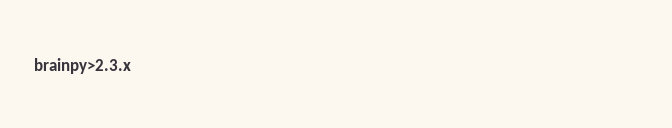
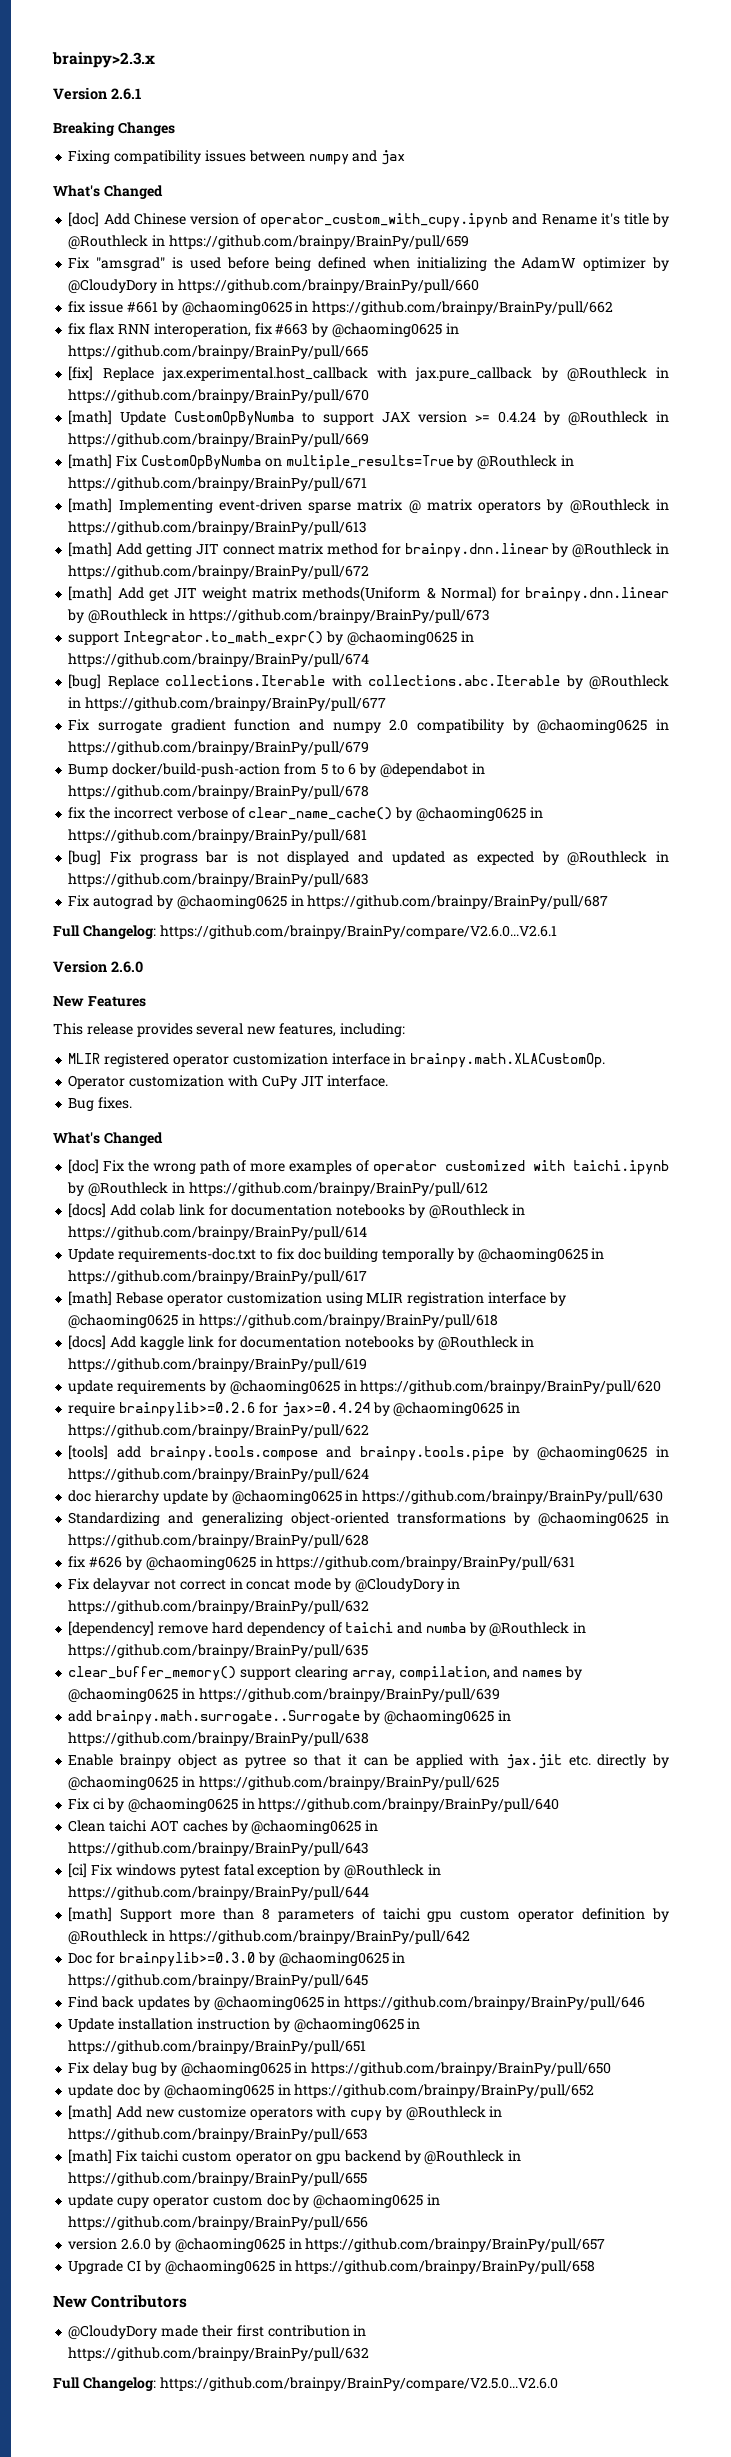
(131, 66) none -> [53,87,141,100] [53,122,175,136] [68,150,406,165] [53,185,163,199] [68,212,669,228] [68,235,469,250] [68,257,669,271] [68,279,479,294] [68,301,614,316] [68,323,459,338] [68,345,369,359] [68,366,669,382] [68,389,370,403] [68,410,669,426] [68,433,370,447] [68,454,574,470] [68,477,368,491] [68,498,669,514] [68,521,368,535] [68,542,669,558] [68,565,370,579] [68,586,670,602] [67,609,490,624] [68,631,474,646] [68,653,370,667] [68,674,669,690] [68,697,387,711] [68,719,670,734] [68,741,370,755] [68,763,485,778] [68,785,370,799] [68,807,543,822] [68,829,368,843] [68,850,669,866] [68,873,370,887] [68,895,609,910] [53,925,557,939] [53,960,143,973] [53,996,146,1007] [53,1023,405,1037] [68,1053,606,1068] [68,1075,389,1089] [68,1097,133,1111] [53,1132,163,1146] [68,1159,669,1175] [67,1182,488,1197] [68,1203,526,1219] [68,1226,368,1240] [68,1248,605,1263] [68,1270,368,1284] [68,1291,566,1306] [68,1314,498,1329] [68,1335,535,1351] [68,1358,368,1372] [68,1380,662,1395] [68,1402,521,1417] [68,1424,370,1438] [68,1445,669,1461] [68,1468,370,1482] [68,1490,664,1505] [68,1512,669,1527] [68,1534,370,1548] [68,1556,576,1571] [68,1578,461,1593] [68,1600,370,1614] [68,1621,587,1637] [68,1644,369,1658] [68,1666,582,1681] [68,1688,500,1703] [68,1710,511,1725] [68,1732,370,1746] [68,1754,669,1769] [68,1776,499,1791] [68,1798,560,1813] [68,1820,379,1835] [68,1842,370,1856] [68,1863,441,1879] [68,1886,370,1900] [68,1907,669,1922] [68,1930,470,1945] [68,1952,406,1967] [68,1974,369,1988] [68,1996,646,2011] [68,2018,421,2033] [68,2040,367,2054] [68,2062,612,2077] [68,2084,595,2099] [68,2105,503,2121] [68,2128,369,2142] [68,2149,522,2165] [68,2172,368,2186] [68,2194,440,2209] [68,2216,369,2230] [68,2238,606,2253] [68,2260,596,2275] [53,2295,188,2308] [68,2325,367,2340] [68,2347,370,2361] [53,2377,558,2391] // Version 2.6.1 // Breaking Changes // Fixing compatibility issues between numpy and jax // What's Changed // [doc] Add Chinese version of operator_custom_with_cupy.ipynb and Rename it's title by @Routhleck in https://github.com/brainpy/BrainPy/pull/659 // Fix "amsgrad" is used before being defined when initializing the AdamW optimizer by @CloudyDory in https://github.com/brainpy/BrainPy/pull/660 // fix issue #661 by @chaoming0625 in https://github.com/brainpy/BrainPy/pull/662 // fix flax RNN interoperation, fix #663 by @chaoming0625 in https://github.com/brainpy/BrainPy/pull/665 // [fix] Replace jax.experimental.host_callback with jax.pure_callback by @Routhleck in https://github.com/brainpy/BrainPy/pull/670 // [math] Update CustomOpByNumba to support JAX version >= 0.4.24 by @Routhleck in https://github.com/brainpy/BrainPy/pull/669 // [math] Fix CustomOpByNumba on multiple_results=True by @Routhleck in https://github.com/brainpy/BrainPy/pull/671 // [math] Implementing event-driven sparse matrix @ matrix operators by @Routhleck in https://github.com/brainpy/BrainPy/pull/613 // [math] Add getting JIT connect matrix method for brainpy.dnn.linear by @Routhleck in https://github.com/brainpy/BrainPy/pull/672 // [math] Add get JIT weight matrix methods(Uniform & Normal) for brainpy.dnn.linear by @Routhleck in https://github.com/brainpy/BrainPy/pull/673 // support Integrator.to_math_expr() by @chaoming0625 in https://github.com/brainpy/BrainPy/pull/674 // [bug] Replace collections.Iterable with collections.abc.Iterable by @Routhleck in https://github.com/brainpy/BrainPy/pull/677 // Fix surrogate gradient function and numpy 2.0 compatibility by @chaoming0625 in https://github.com/brainpy/BrainPy/pull/679 // Bump docker/build-push-action from 5 to 6 by @dependabot in https://github.com/brainpy/BrainPy/pull/678 // fix the incorrect verbose of clear_name_cache() by @chaoming0625 in https://github.com/brainpy/BrainPy/pull/681 // [bug] Fix prograss bar is not displayed and updated as expected by @Routhleck in https://github.com/brainpy/BrainPy/pull/683 // Fix autograd by @chaoming0625 in https://github.com/brainpy/BrainPy/pull/687 // Full Changelog: https://github.com/brainpy/BrainPy/compare/V2.6.0...V2.6.1 // Version 2.6.0 // New Features // This release provides several new features, including: // MLIR registered operator customization interface in brainpy.math.XLACustomOp. // Operator customization with CuPy JIT interface. // Bug fixes. // What's Changed // [doc] Fix the wrong path of more examples of operator customized with taichi.ipynb by @Routhleck in https://github.com/brainpy/BrainPy/pull/612 // [docs] Add colab link for documentation notebooks by @Routhleck in https://github.com/brainpy/BrainPy/pull/614 // Update requirements-doc.txt to fix doc building temporally by @chaoming0625 in https://github.com/brainpy/BrainPy/pull/617 // [math] Rebase operator customization using MLIR registration interface by @chaoming0625 in https://github.com/brainpy/BrainPy/pull/618 // [docs] Add kaggle link for documentation notebooks by @Routhleck in https://github.com/brainpy/BrainPy/pull/619 // update requirements by @chaoming0625 in https://github.com/brainpy/BrainPy/pull/620 // require brainpylib>=0.2.6 for jax>=0.4.24 by @chaoming0625 in https://github.com/brainpy/BrainPy/pull/622 // [tools] add brainpy.tools.compose and brainpy.tools.pipe by @chaoming0625 in https://github.com/brainpy/BrainPy/pull/624 // doc hierarchy update by @chaoming0625 in https://github.com/brainpy/BrainPy/pull/630 // Standardizing and generalizing object-oriented transformations by @chaoming0625 in https://github.com/brainpy/BrainPy/pull/628 // fix #626 by @chaoming0625 in https://github.com/brainpy/BrainPy/pull/631 // Fix delayvar not correct in concat mode by @CloudyDory in https://github.com/brainpy/BrainPy/pull/632 // [dependency] remove hard dependency of taichi and numba by @Routhleck in https://github.com/brainpy/BrainPy/pull/635 // clear_buffer_memory() support clearing array, compilation, and names by @chaoming0625 in https://github.com/brainpy/BrainPy/pull/639 // add brainpy.math.surrogate..Surrogate by @chaoming0625 in https://github.com/brainpy/BrainPy/pull/638 // Enable brainpy object as pytree so that it can be applied with jax.jit etc. directly by @chaoming0625 in https://github.com/brainpy/BrainPy/pull/625 // Fix ci by @chaoming0625 in https://github.com/brainpy/BrainPy/pull/640 // Clean taichi AOT caches by @chaoming0625 in https://github.com/brainpy/BrainPy/pull/643 // [ci] Fix windows pytest fatal exception by @Routhleck in https://github.com/brainpy/BrainPy/pull/644 // [math] Support more than 8 parameters of taichi gpu custom operator definition by @Routhleck in https://github.com/brainpy/BrainPy/pull/642 // Doc for brainpylib>=0.3.0 by @chaoming0625 in https://github.com/brainpy/BrainPy/pull/645 // Find back updates by @chaoming0625 in https://github.com/brainpy/BrainPy/pull/646 // Update installation instruction by @chaoming0625 in https://github.com/brainpy/BrainPy/pull/651 // Fix delay bug by @chaoming0625 in https://github.com/brainpy/BrainPy/pull/650 // update doc by @chaoming0625 in https://github.com/brainpy/BrainPy/pull/652 // [math] Add new customize operators with cupy by @Routhleck in https://github.com/brainpy/BrainPy/pull/653 // [math] Fix taichi custom operator on gpu backend by @Routhleck in https://github.com/brainpy/BrainPy/pull/655 // update cupy operator custom doc by @chaoming0625 in https://github.com/brainpy/BrainPy/pull/656 // version 2.6.0 by @chaoming0625 in https://github.com/brainpy/BrainPy/pull/657 // Upgrade CI by @chaoming0625 in https://github.com/brainpy/BrainPy/pull/658 // New Contributors // @CloudyDory made their first contribution in https://github.com/brainpy/BrainPy/pull/632 // Full Changelog: https://github.com/brainpy/BrainPy/compare/V2.5.0...V2.6.0

